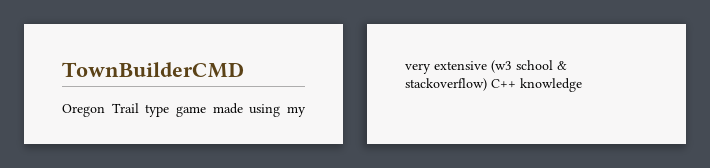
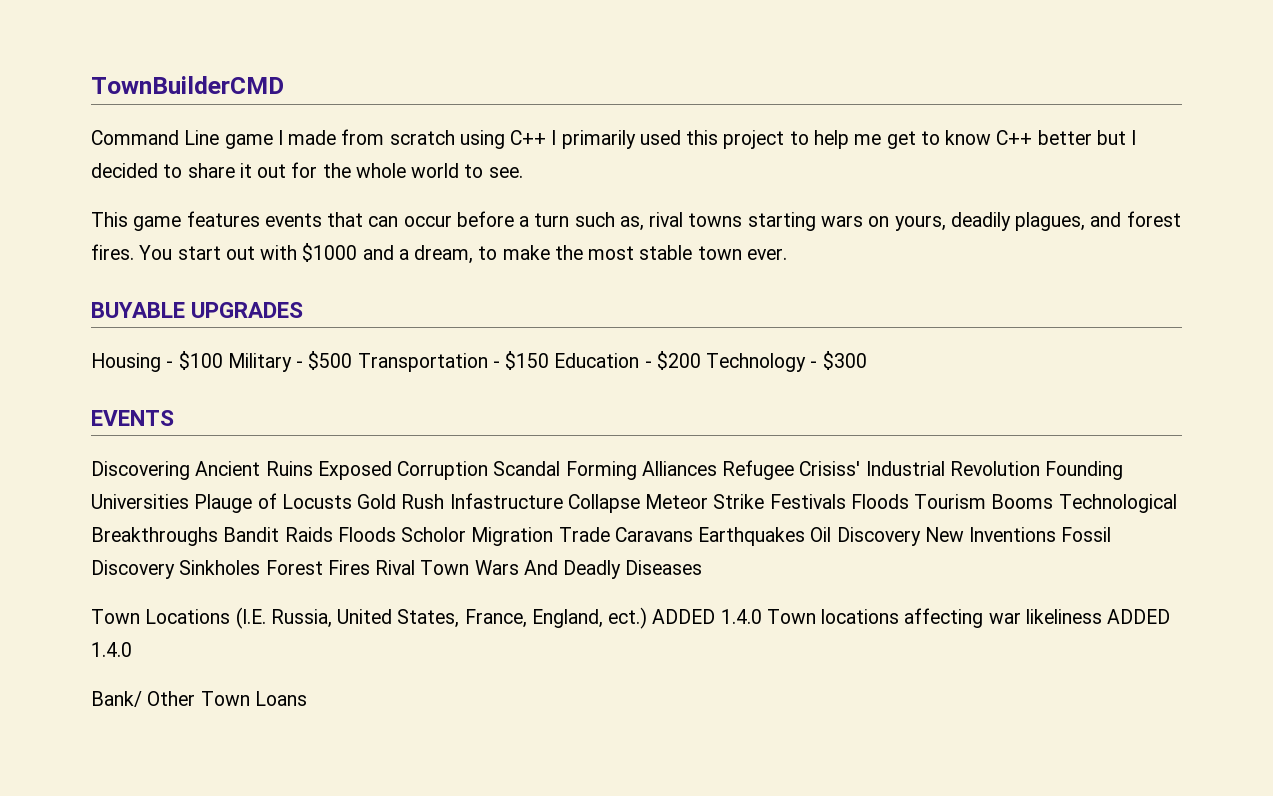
[62,103,306,117] [405,60,567,74] [405,78,582,92] Oregon Trail type game made using my very extensive (w3 school & stackoverflow) C++ knowledge -> [91,129,1137,149] [91,162,523,178] [91,211,1181,231] [91,243,787,264] [91,302,304,318] [91,351,867,372] [91,410,174,426] [91,460,1124,480] [91,493,1177,513] [91,527,1112,546] [91,560,703,579] [91,607,1171,629] [91,642,132,657] [91,691,307,707] Command Line game I made from scratch using C++ I primarily used this project to help me get to know C++ better but I decided to share it out for the whole world to see. // This game features events that can occur before a turn such as, rival towns starting wars on yours, deadily plagues, and forest fires. You start out with $1000 and a dream, to make the most stable town ever. // BUYABLE UPGRADES // Housing - $100 Military - $500 Transportation - $150 Education - $200 Technology - $300 // EVENTS // Discovering Ancient Ruins Exposed Corruption Scandal Forming Alliances Refugee Crisiss' Industrial Revolution Founding Universities Plauge of Locusts Gold Rush Infastructure Collapse Meteor Strike Festivals Floods Tourism Booms Technological Breakthroughs Bandit Raids Floods Scholor Migration Trade Caravans Earthquakes Oil Discovery New Inventions Fossil Discovery Sinkholes Forest Fires Rival Town Wars And Deadly Diseases // Town Locations (I.E. Russia, United States, France, England, ect.) ADDED 1.4.0 Town locations affecting war likeliness ADDED 1.4.0 // Bank/ Other Town Loans

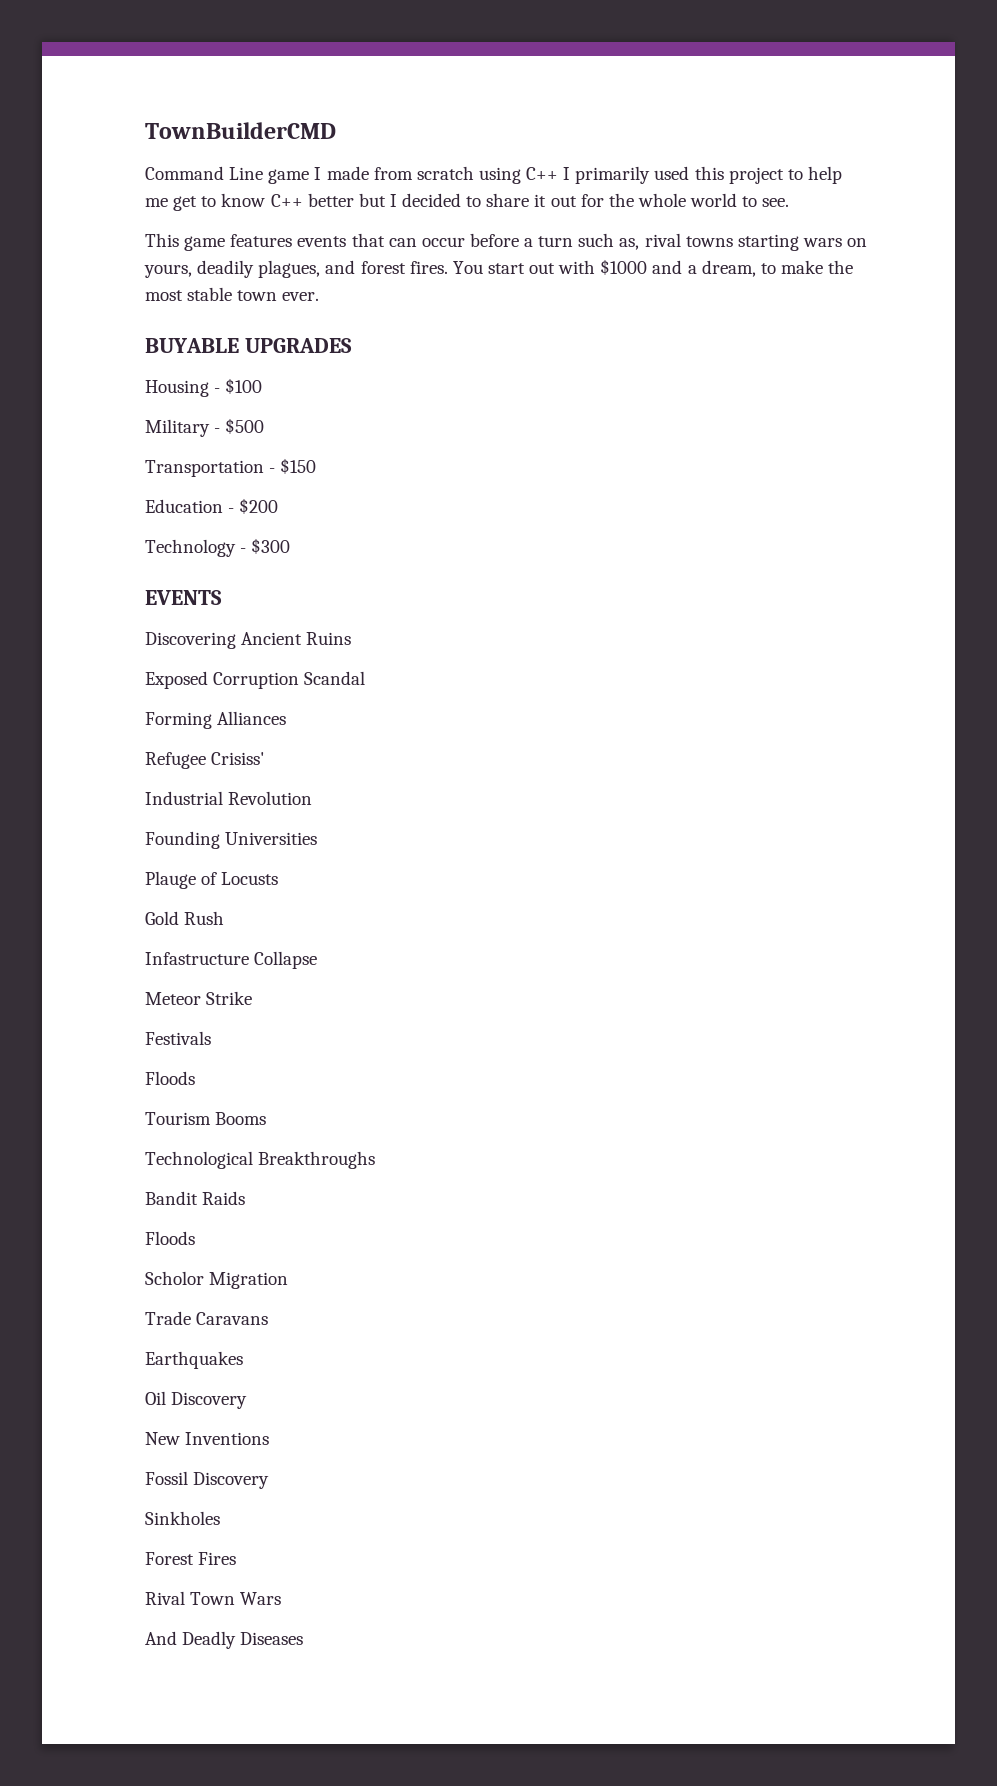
(223, 360) none -> (263, 386) //
(353, 360) none -> (265, 426) //
(550, 360) none -> (317, 466) //
(701, 360) none -> (279, 506) //
(313, 468) none -> (352, 638) //
(561, 468) none -> (366, 678) //
(717, 468) none -> (287, 718) //
(861, 468) none -> (266, 758) //
(1040, 468) none -> (313, 798) //
(189, 501) none -> (318, 838) //
(352, 501) none -> (279, 878) //
(445, 501) none -> (225, 918) //
(640, 503) none -> (318, 960) //
(765, 501) none -> (253, 998) //
[850,494,909,509] Floods -> [145,1071,195,1085] // Floods //
(1054, 501) none -> (267, 1118) //
(218, 536) none -> (376, 1160) //
[337,527,396,542] Floods -> [145,1231,195,1245] // Floods //
(554, 536) none -> (289, 1280) //
(693, 534) none -> (269, 1318) //
(806, 536) none -> (243, 1360) //
(921, 536) none -> (248, 1400) //
(1057, 534) none -> (270, 1438) //
(175, 569) none -> (270, 1480) //
(261, 567) none -> (220, 1518) //
(370, 567) none -> (237, 1558) //
(519, 567) none -> (282, 1598) //
[91,607,1171,629] [91,642,132,657] [91,691,307,707] // Town Locations (I.E. Russia, United States, France, England, ect.) ADDED 1.4.0 Town locations affecting war likeliness ADDED 1.4.0 // Bank/ Other Town Loans -> (304, 1638) none

